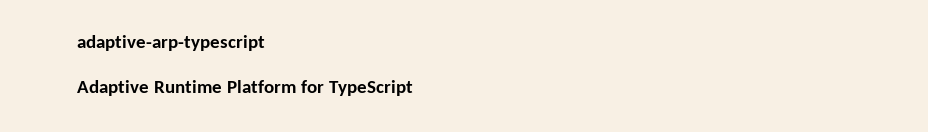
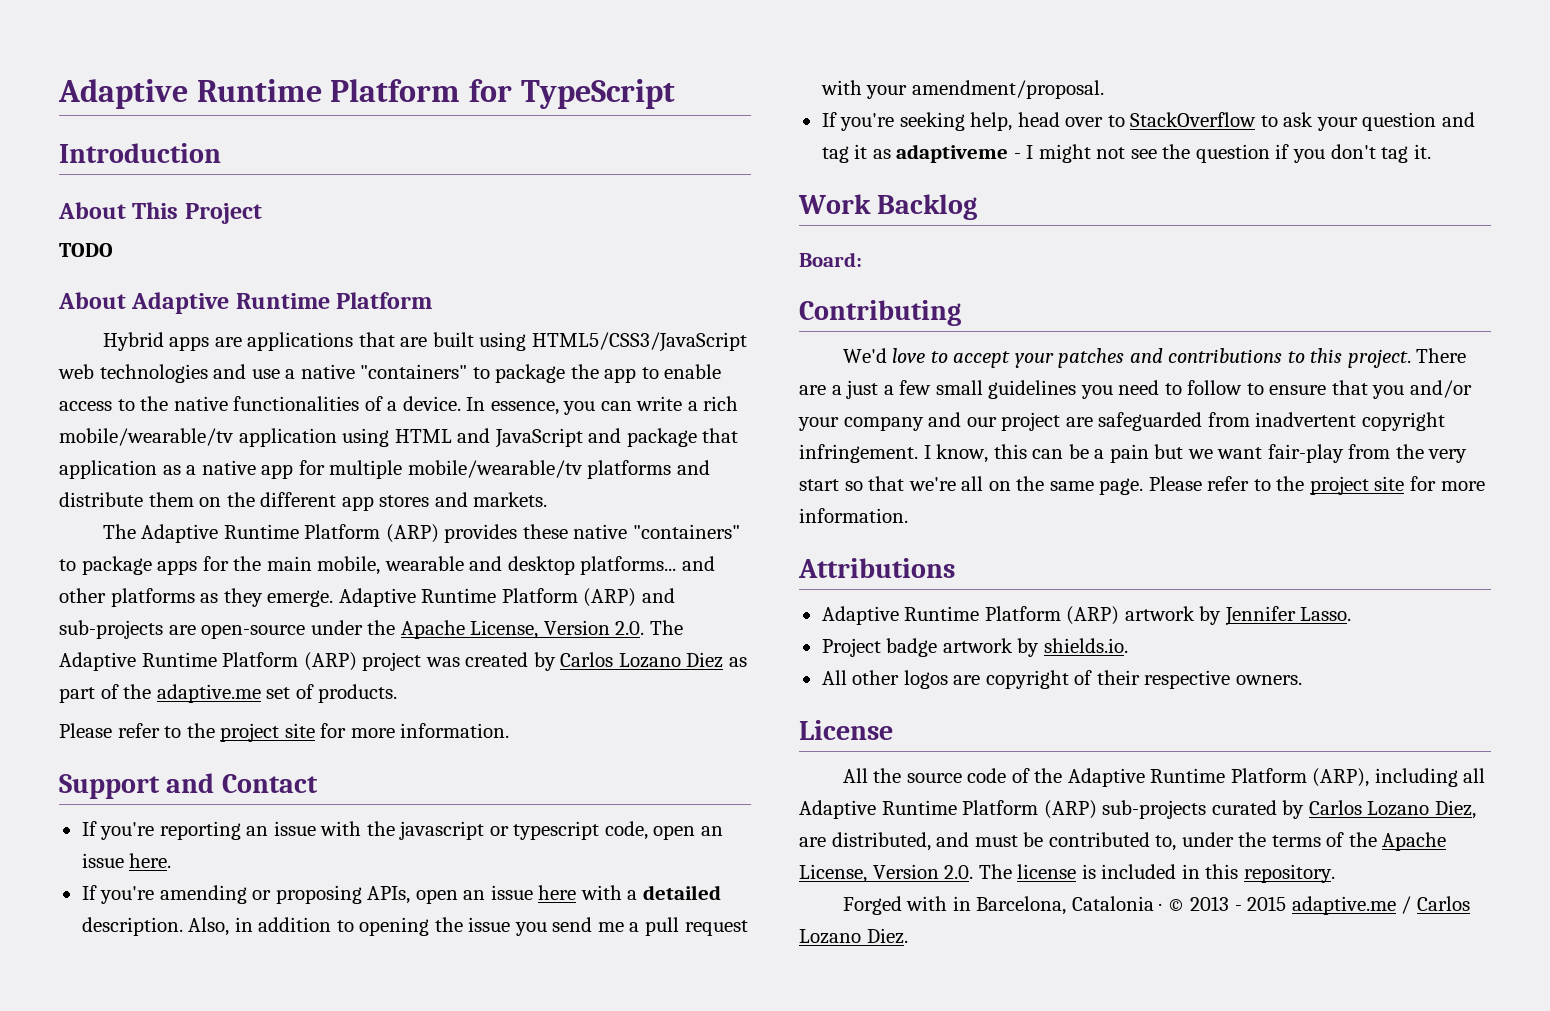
[77,35,265,51] adaptive-arp-typescript // -> (58, 94) none
(413, 88) none -> [59,143,221,163] [58,202,262,224] [59,243,113,257] [58,292,433,314] [102,332,747,352] [58,364,722,383] [59,396,739,415] [59,428,739,448] [59,460,710,479] [59,492,548,511] [102,524,740,543] [59,556,715,575] [59,588,675,607] [59,620,683,639] [59,652,747,671] [59,684,398,703] [59,723,510,742] [59,773,318,799] [81,821,723,840] [81,853,172,868] [81,885,721,904] [81,917,748,936] [820,80,1104,99] [821,112,1475,131] [821,144,1431,163] [798,194,978,220] [799,252,862,267] [799,300,961,326] [842,348,1467,368] [799,380,1473,399] [798,412,1445,431] [799,444,1468,463] [799,476,1485,495] [799,508,908,523] [798,558,955,578] [821,606,1352,626] [821,638,1128,657] [821,670,1302,689] [799,720,893,740] [842,768,1486,787] [799,800,1476,819] [799,832,1447,851] [799,864,1335,883] [842,896,1471,915] [799,928,908,944] // Introduction // About This Project // TODO // About Adaptive Runtime Platform // Hybrid apps are applications that are built using HTML5/CSS3/JavaScript web technologies and use a native "containers" to package the app to enable access to the native functionalities of a device. In essence, you can write a rich mobile/wearable/tv application using HTML and JavaScript and package that application as a native app for multiple mobile/wearable/tv platforms and distribute them on the different app stores and markets. // The Adaptive Runtime Platform (ARP) provides these native "containers" to package apps for the main mobile, wearable and desktop platforms... and other platforms as they emerge. Adaptive Runtime Platform (ARP) and sub-projects are open-source under the Apache License, Version 2.0. The Adaptive Runtime Platform (ARP) project was created by Carlos Lozano Diez as part of the adaptive.me set of products. // Please refer to the project site for more information. // Support and Contact // If you're reporting an issue with the javascript or typescript code, open an issue here. // If you're amending or proposing APIs, open an issue here with a detailed description. Also, in addition to opening the issue you send me a pull request with your amendment/proposal. // If you're seeking help, head over to StackOverflow to ask your question and tag it as adaptiveme - I might not see the question if you don't tag it. // Work Backlog // Board: // Contributing // We'd love to accept your patches and contributions to this project. There are a just a few small guidelines you need to follow to ensure that you and/or your company and our project are safeguarded from inadvertent copyright infringement. I know, this can be a pain but we want fair-play from the very start so that we're all on the same page. Please refer to the project site for more information. // Attributions // Adaptive Runtime Platform (ARP) artwork by Jennifer Lasso. // Project badge artwork by shields.io. // All other logos are copyright of their respective owners. // License // All the source code of the Adaptive Runtime Platform (ARP), including all Adaptive Runtime Platform (ARP) sub-projects curated by Carlos Lozano Diez, are distributed, and must be contributed to, under the terms of the Apache License, Version 2.0. The license is included in this repository. // Forged with in Barcelona, Catalonia · © 2013 - 2015 adaptive.me / Carlos Lozano Diez.

